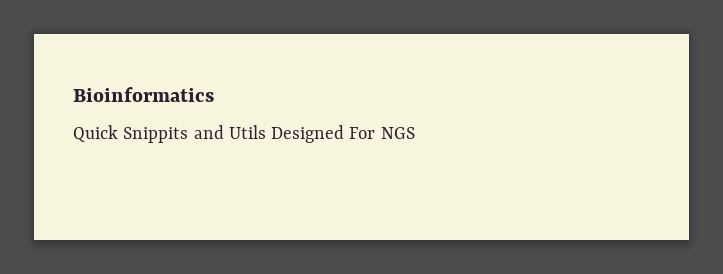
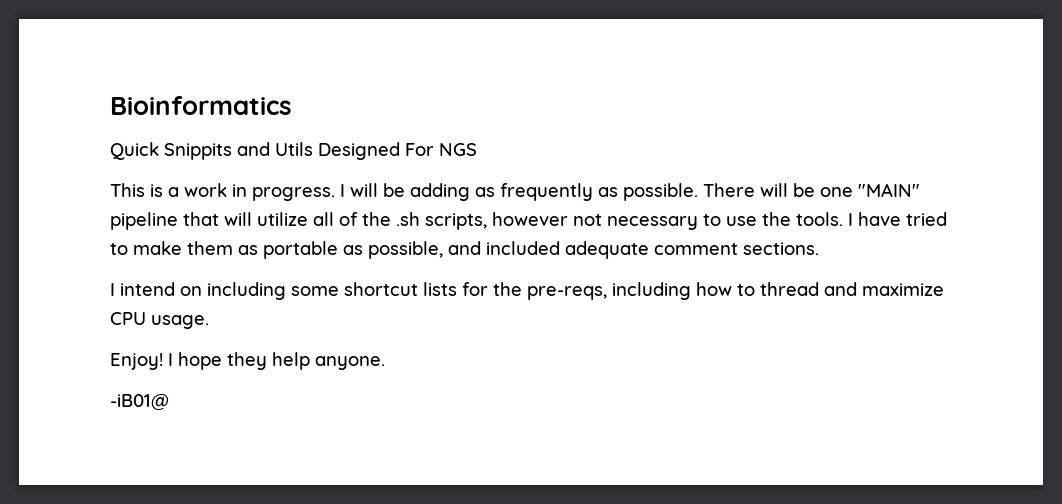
(415, 133) none -> [110,183,920,201] [110,212,947,230] [110,241,819,259] [110,282,944,300] [110,312,209,329] [110,352,385,370] [110,394,169,410] // This is a work in progress. I will be adding as frequently as possible. There will be one "MAIN" pipeline that will utilize all of the .sh scripts, however not necessary to use the tools. I have tried to make them as portable as possible, and included adequate comment sections. // I intend on including some shortcut lists for the pre-reqs, including how to thread and maximize CPU usage. // Enjoy! I hope they help anyone. // -iB01@

